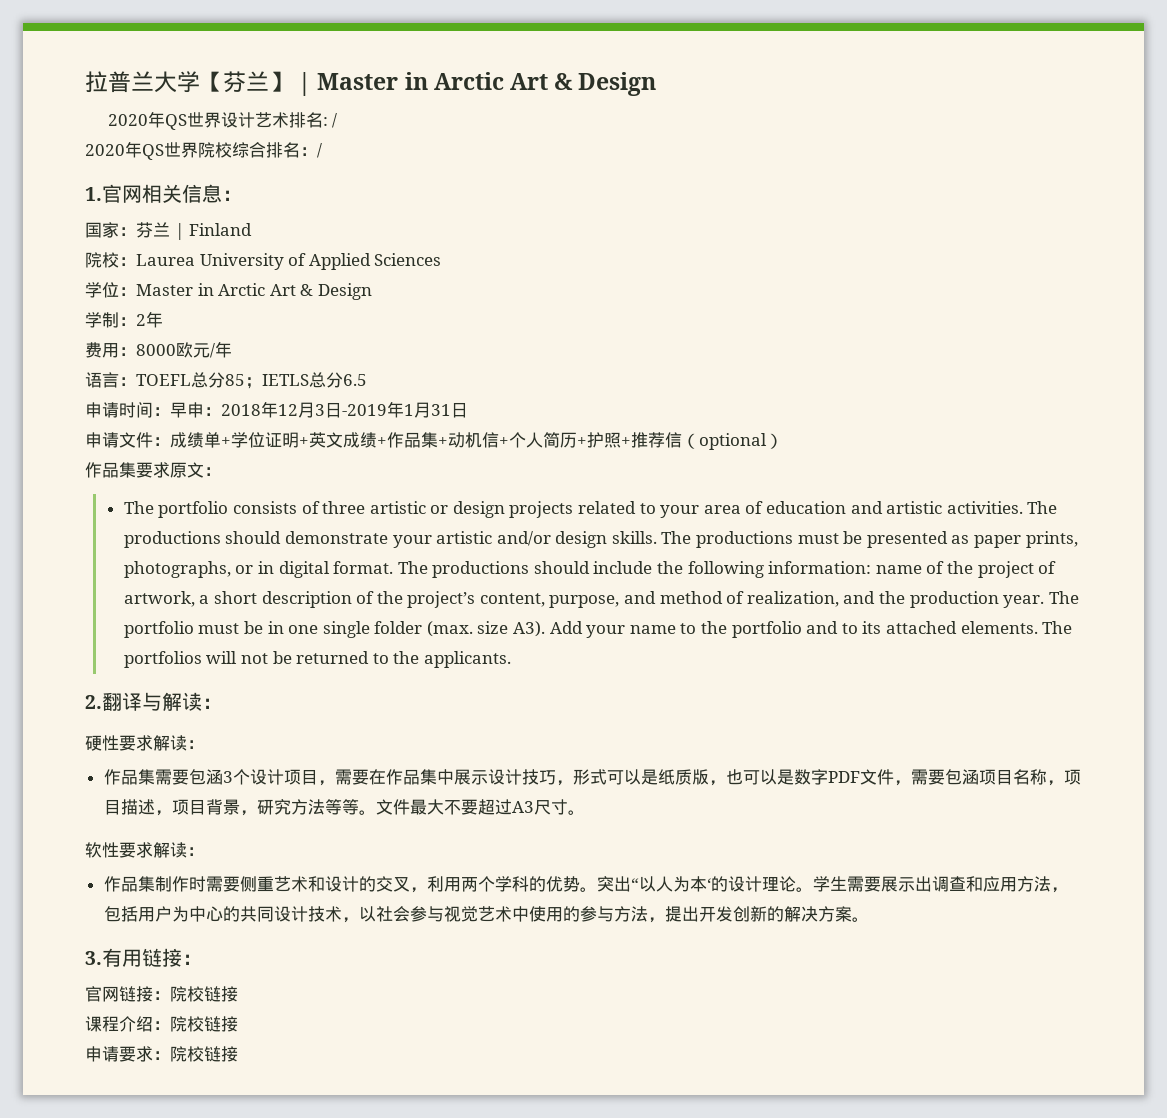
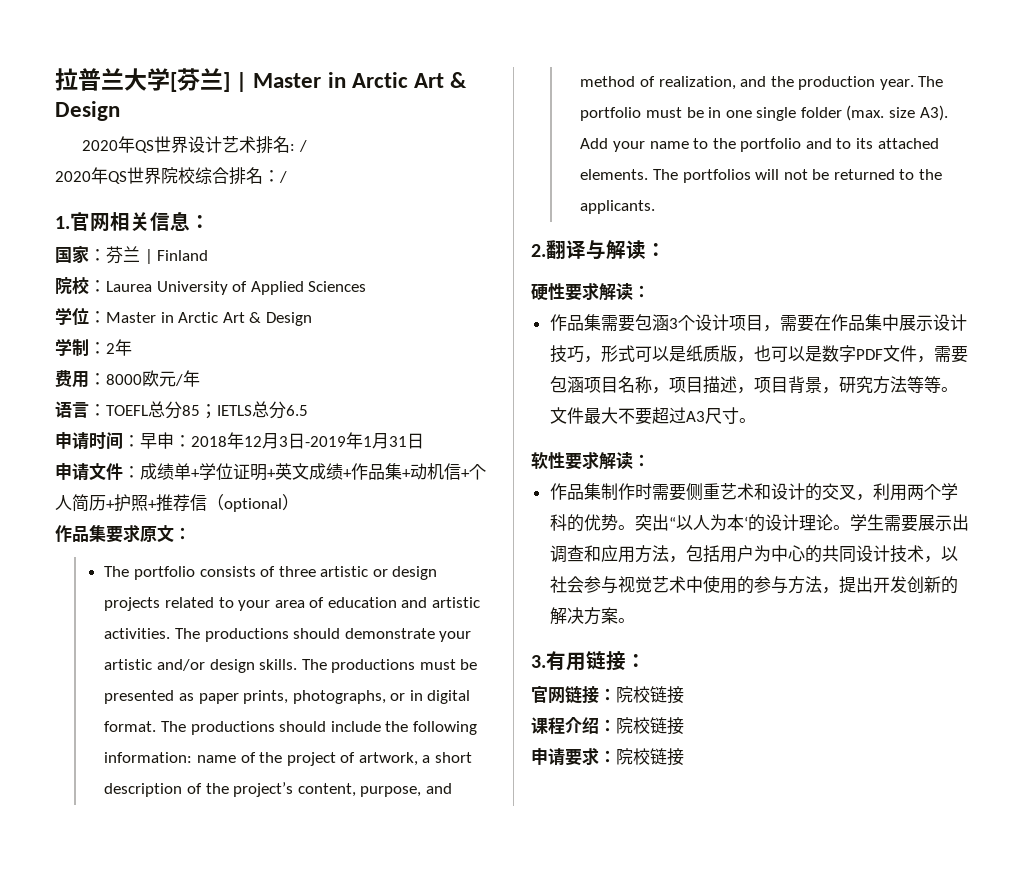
[200,71,292,93] 【芬兰】 -> [170,68,230,92] [芬兰]

